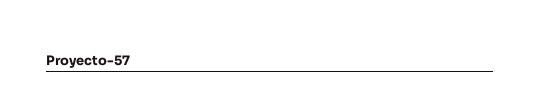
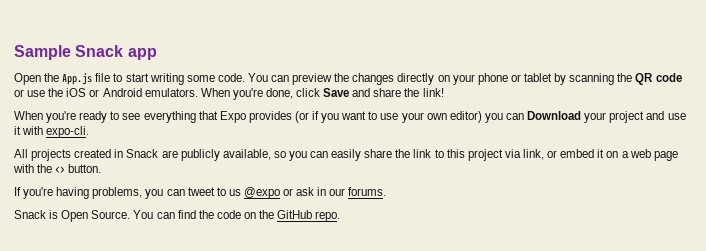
[46,55,130,68] Proyecto-57 -> [14,45,157,60] [14,73,682,85] [14,88,444,100] [14,111,686,123] [14,126,90,138] [14,149,678,161] [13,164,102,173] [14,187,387,199] [14,210,341,222] Sample Snack app // Open the App.js file to start writing some code. You can preview the changes directly on your phone or tablet by scanning the QR code or use the iOS or Android emulators. When you're done, click Save and share the link! // When you're ready to see everything that Expo provides (or if you want to use your own editor) you can Download your project and use it with expo-cli. // All projects created in Snack are publicly available, so you can easily share the link to this project via link, or embed it on a web page with the <> button. // If you're having problems, you can tweet to us @expo or ask in our forums. // Snack is Open Source. You can find the code on the GitHub repo.

